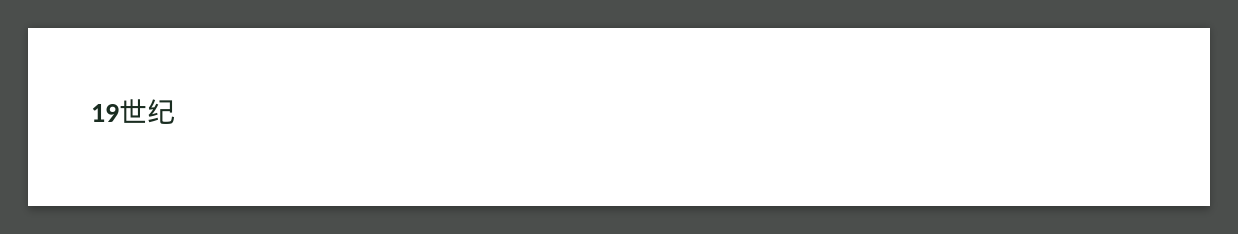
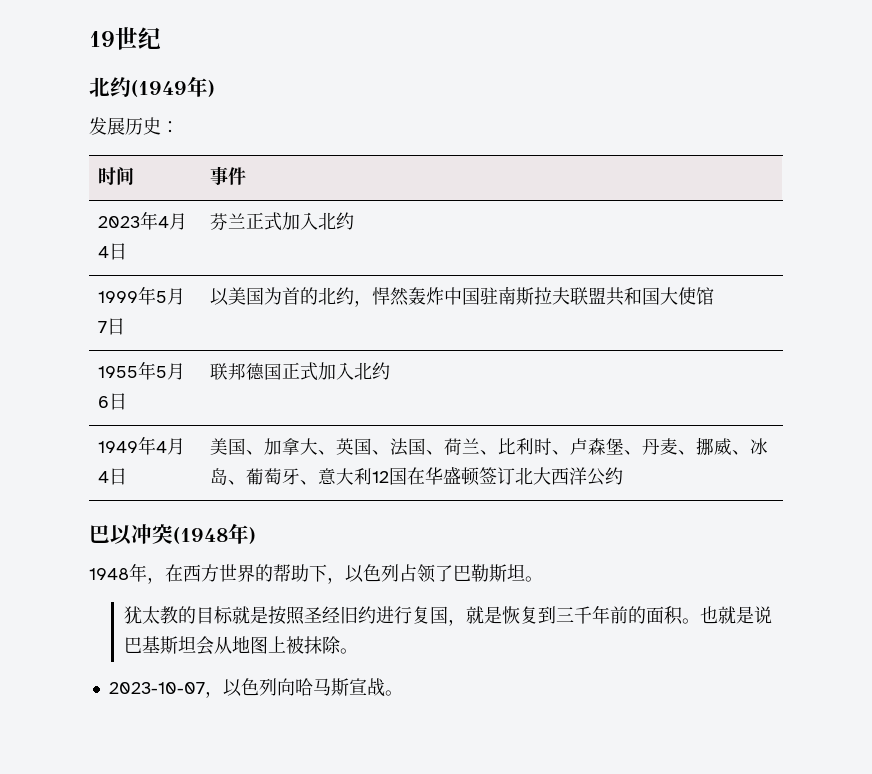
(175, 111) none -> [89,76,215,97] [89,117,179,135] [97,167,134,185] [209,166,246,185] [97,211,187,230] [97,243,127,260] [209,212,354,231] [97,286,185,305] [97,318,125,335] [209,286,714,307] [97,361,185,380] [97,393,127,410] [209,362,390,381] [97,436,185,455] [97,468,127,485] [209,437,768,456] [209,467,623,486] [89,523,256,545] [89,563,543,584] [123,605,772,626] [123,636,358,655] [108,678,403,698] // 北约(1949年) // 发展历史： // 时间 | 事件 // 2023年4月4日 | 芬兰正式加入北约 // 1999年5月7日 | 以美国为首的北约，悍然轰炸中国驻南斯拉夫联盟共和国大使馆 // 1955年5月6日 | 联邦德国正式加入北约 // 1949年4月4日 | 美国、加拿大、英国、法国、荷兰、比利时、卢森堡、丹麦、挪威、冰岛、葡萄牙、意大利12国在华盛顿签订北大西洋公约 // 巴以冲突(1948年) // 1948年，在西方世界的帮助下，以色列占领了巴勒斯坦。 // 犹太教的目标就是按照圣经旧约进行复国，就是恢复到三千年前的面积。也就是说巴基斯坦会从地图上被抹除。 // 2023-10-07，以色列向哈马斯宣战。

